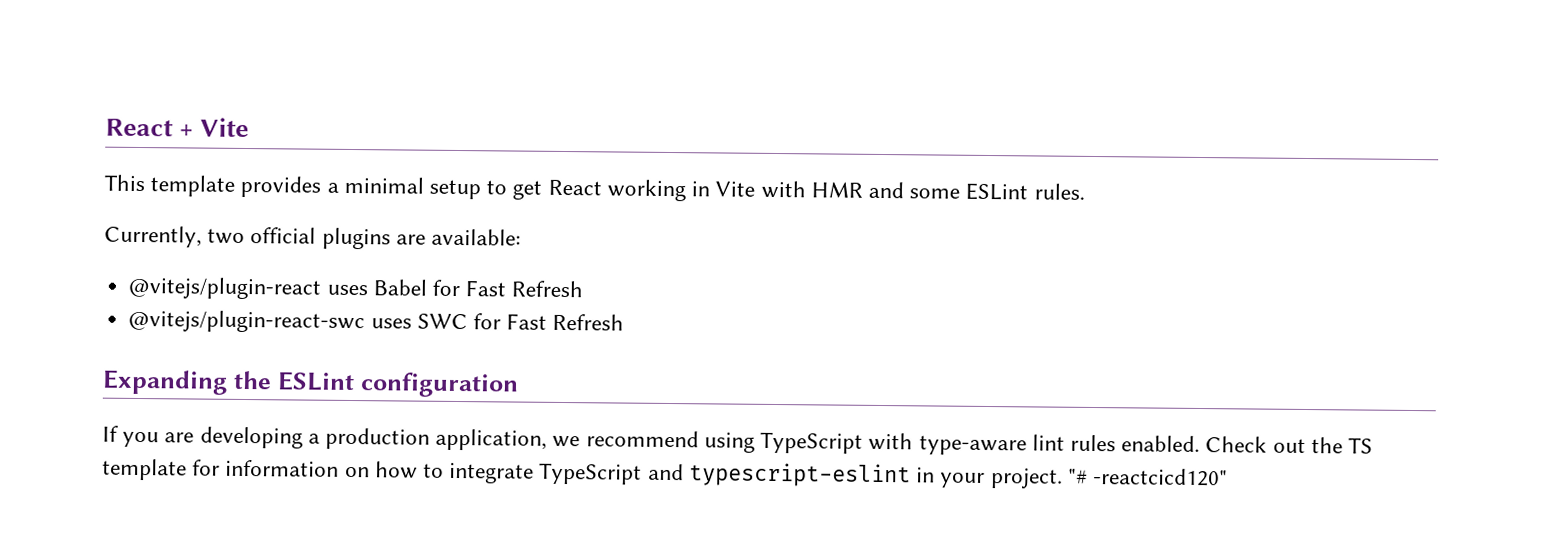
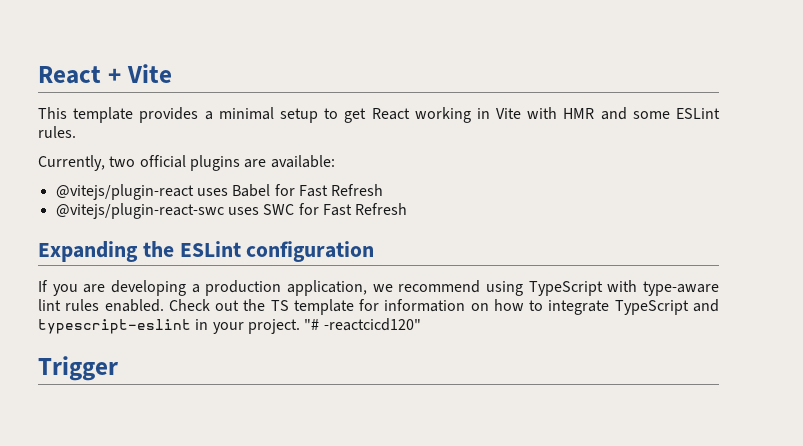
(1228, 477) none -> [38,356,118,381] // Trigger

